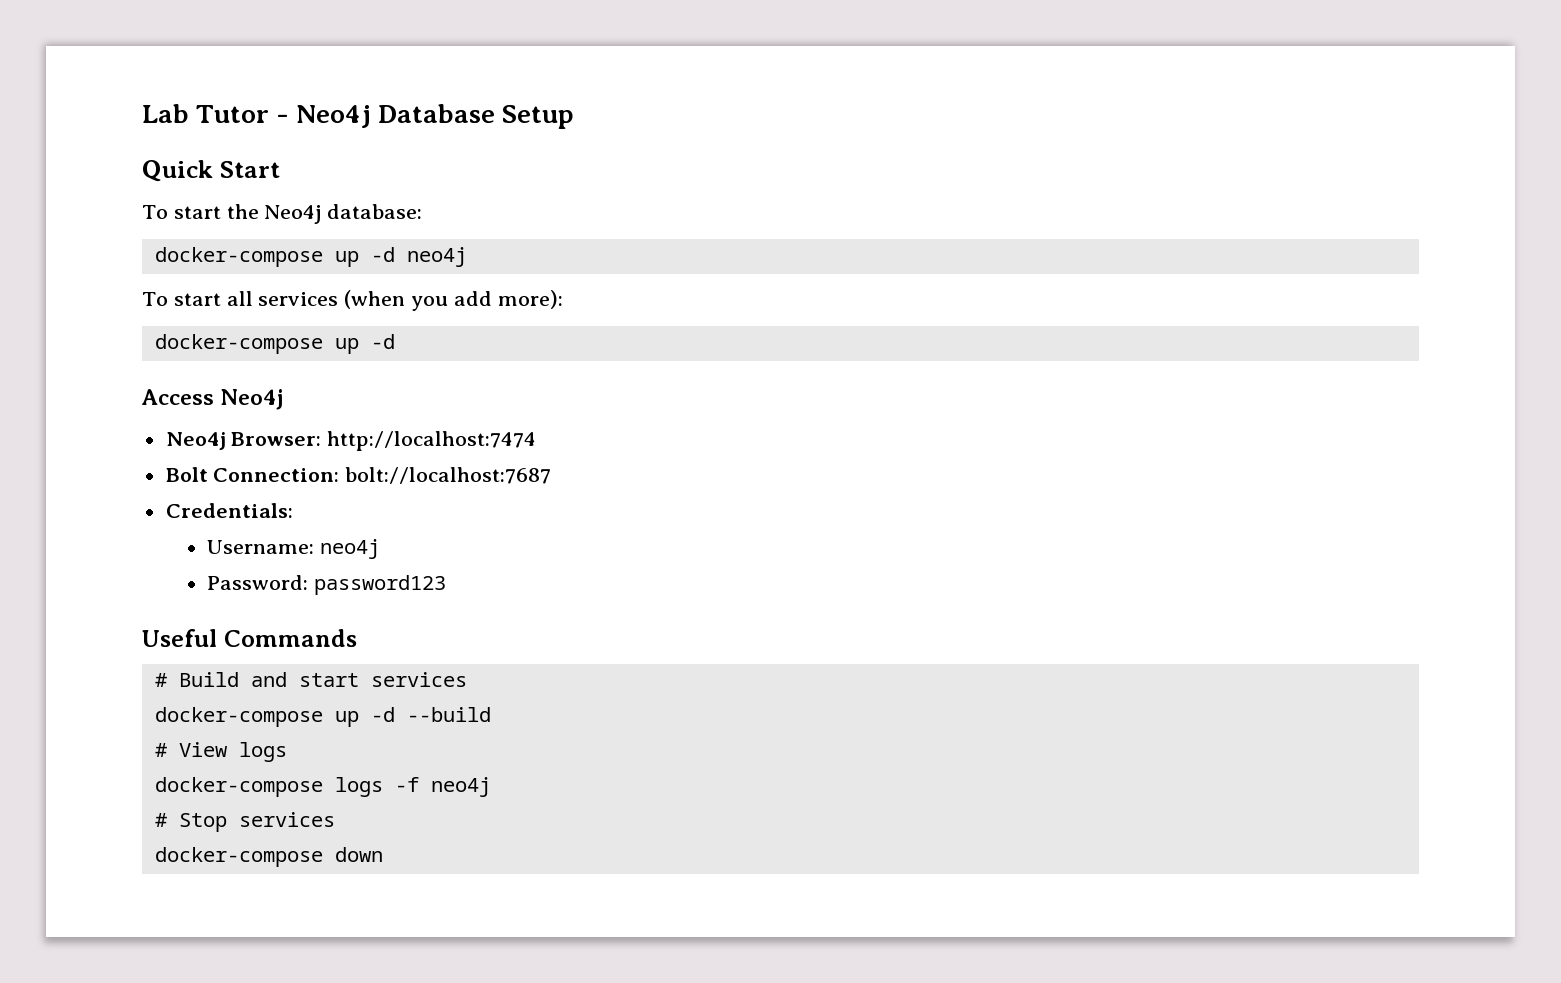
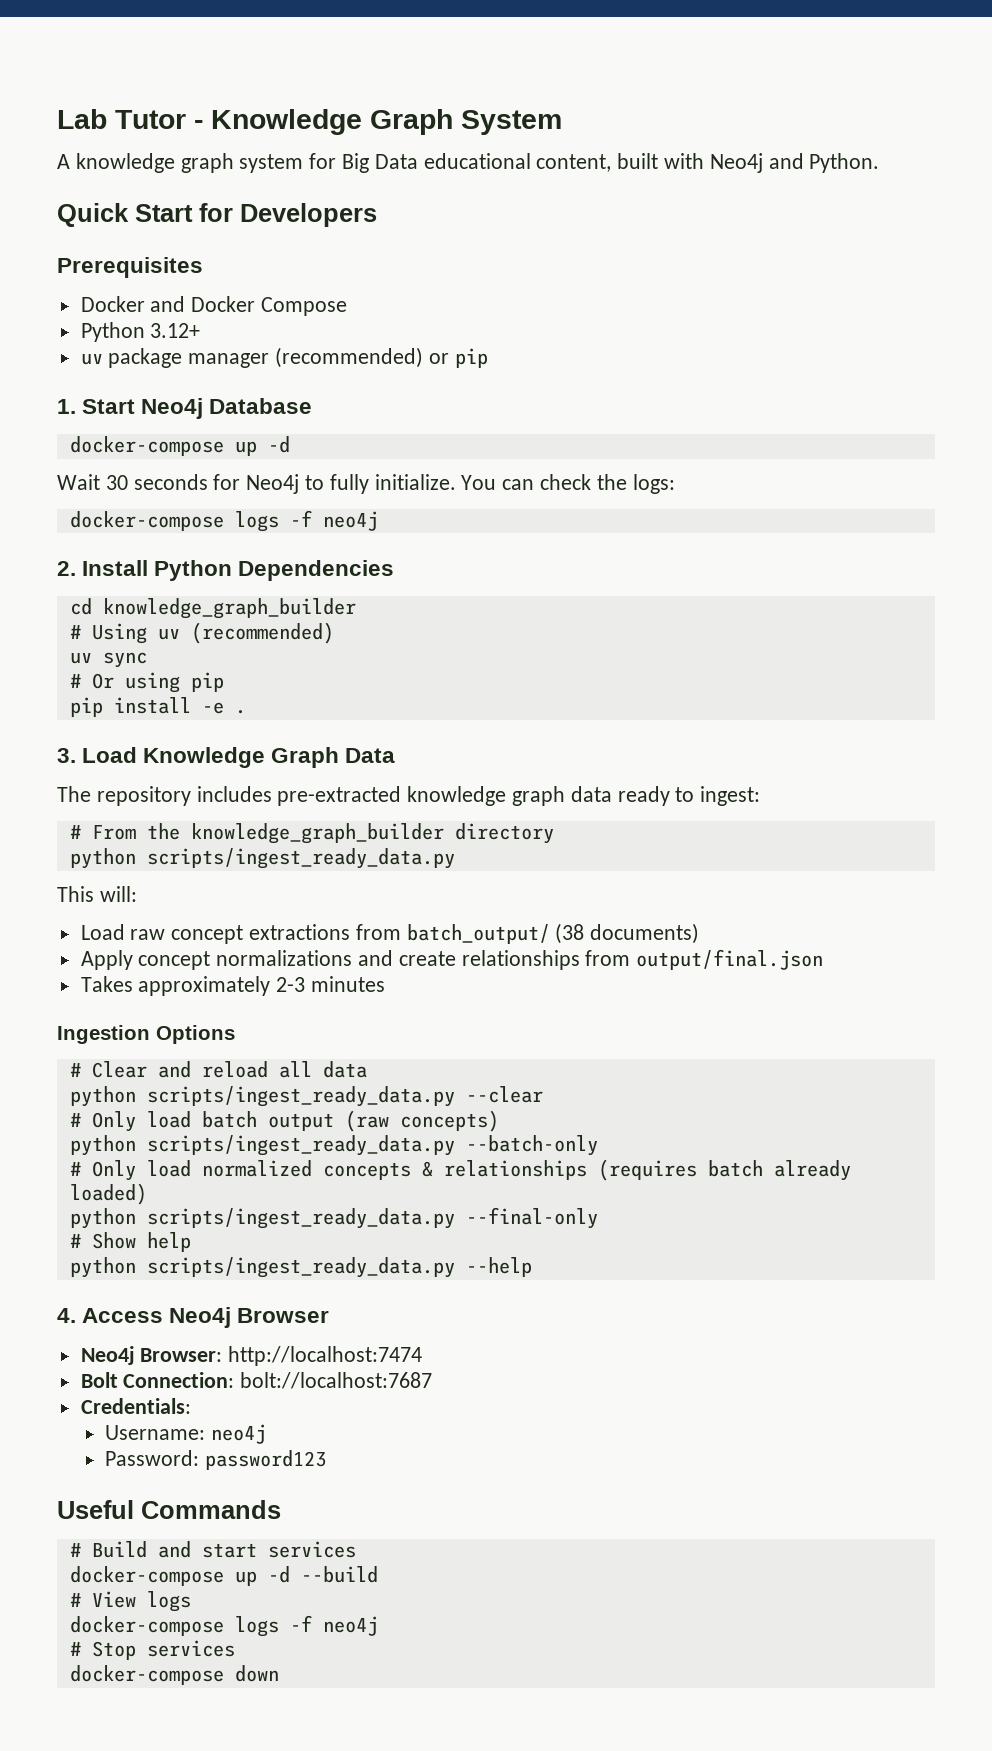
[295,104,575,129] [142,160,280,182] [142,204,423,224] [154,247,467,267] [142,290,563,311] [154,334,395,354] Neo4j Database Setup // Quick Start // To start the Neo4j database: // docker-compose up -d neo4j // To start all services (when you add more): // docker-compose up -d // -> [211,109,562,135] [57,153,880,173] [57,203,377,227] [57,257,203,278] [80,296,348,316] [80,322,201,342] [80,347,488,368] [57,398,313,419] [69,436,290,456] [57,474,675,494] [69,510,378,532] [57,560,395,581] [69,598,356,619] [69,622,334,644] [69,652,147,668] [69,672,224,693] [69,697,246,717] [57,747,396,768] [57,786,761,806] [69,823,554,844] [69,848,455,869] [57,886,137,902] [80,923,700,944] [80,949,824,970] [80,976,386,996] [57,1025,235,1044] [69,1061,367,1078] [69,1086,543,1107] [69,1110,499,1132] [69,1135,598,1156] [69,1159,851,1181] [69,1183,147,1205] [69,1207,598,1229] [69,1232,191,1252] [69,1257,532,1278] [57,1308,76,1323] Knowledge Graph System // A knowledge graph system for Big Data educational content, built with Neo4j and Python. // Quick Start for Developers // Prerequisites // Docker and Docker Compose // Python 3.12+ // uv package manager (recommended) or pip // 1. Start Neo4j Database // docker-compose up -d // Wait 30 seconds for Neo4j to fully initialize. You can check the logs: // docker-compose logs -f neo4j // 2. Install Python Dependencies // cd knowledge_graph_builder // # Using uv (recommended) // uv sync // # Or using pip // pip install -e . // 3. Load Knowledge Graph Data // The repository includes pre-extracted knowledge graph data ready to ingest: // # From the knowledge_graph_builder directory // python scripts/ingest_ready_data.py // This will: // Load raw concept extractions from batch_output/ (38 documents) // Apply concept normalizations and create relationships from output/final.json // Takes approximately 2-3 minutes // Ingestion Options // # Clear and reload all data // python scripts/ingest_ready_data.py --clear // # Only load batch output (raw concepts) // python scripts/ingest_ready_data.py --batch-only // # Only load normalized concepts & relationships (requires batch already loaded) // python scripts/ingest_ready_data.py --final-only // # Show help // python scripts/ingest_ready_data.py --help // 4.
(284, 399) none -> [237,1308,330,1323] Browser

